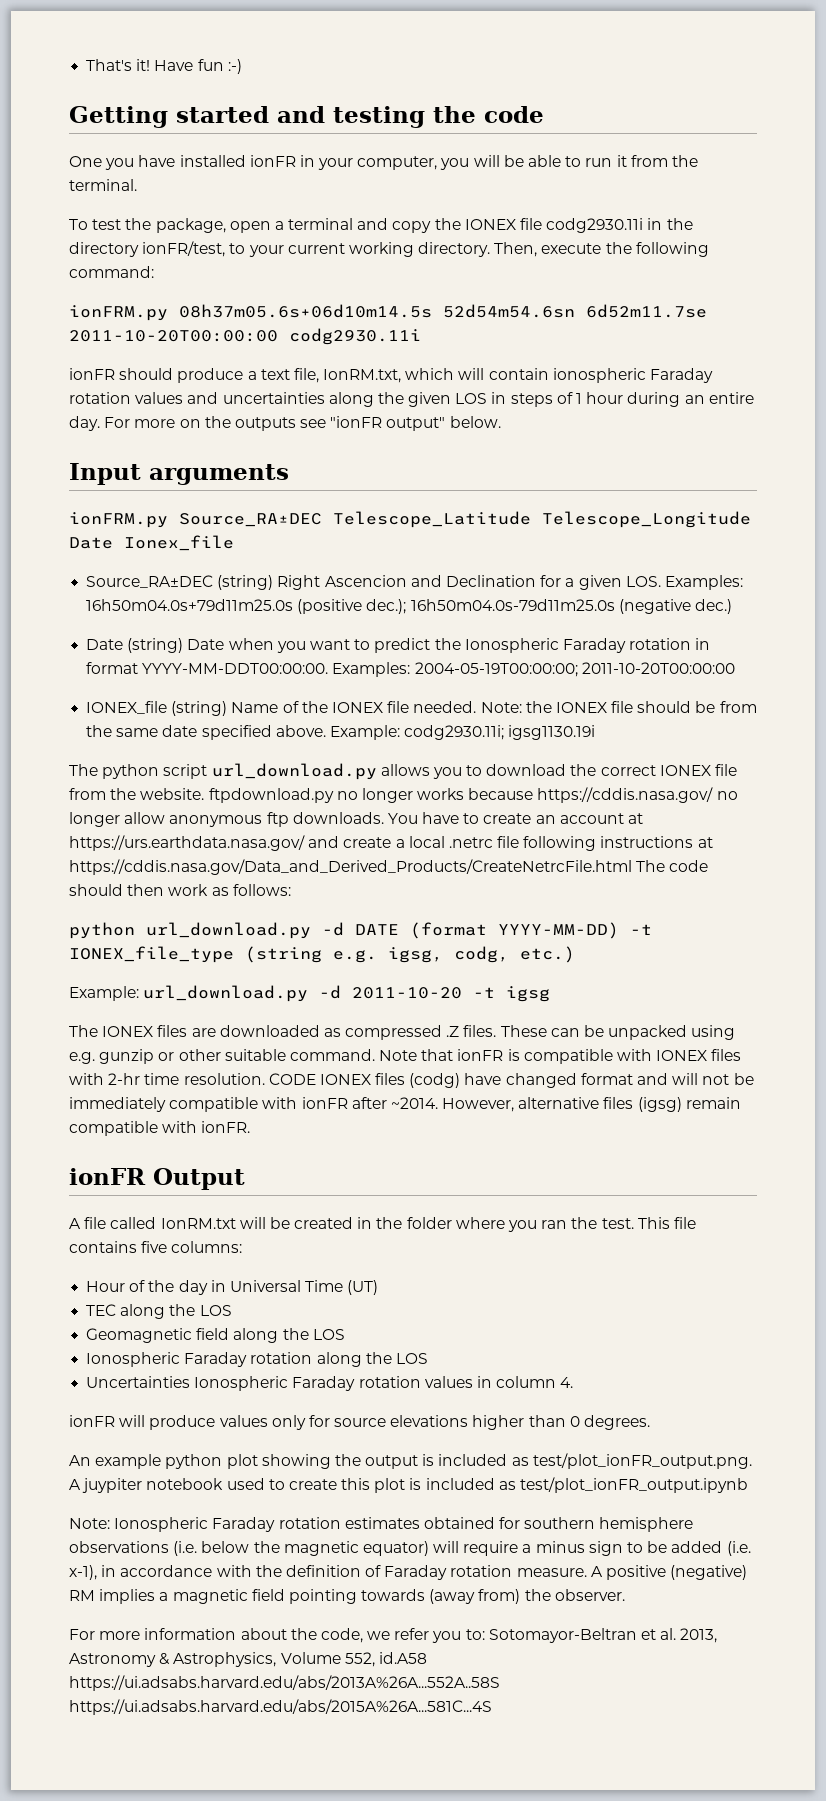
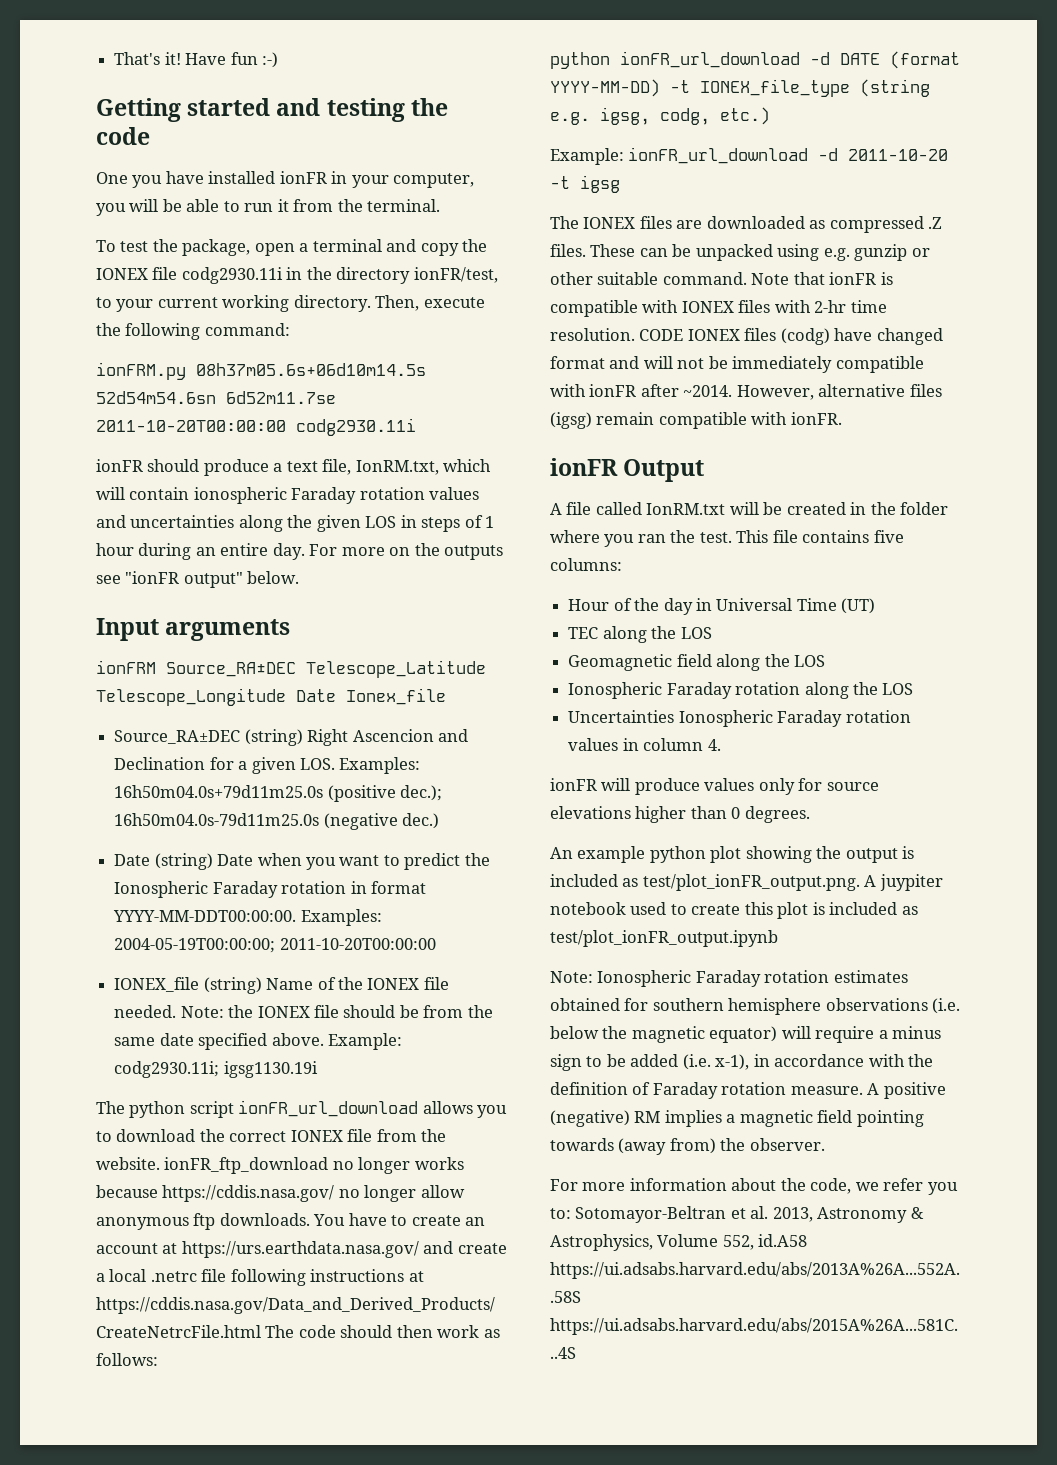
[69,512,168,528] ionFRM.py -> [96,660,156,674] ionFRM
[211,763,377,780] url_download.py -> [238,1100,419,1117] ionFR_url_download
[208,788,334,803] ftpdownload.py -> [164,1157,329,1174] ionFR_ftp_download
[146,922,311,939] url_download.py -> [620,51,800,68] ionFR_url_download
[143,985,309,1002] url_download.py -> [628,147,809,164] ionFR_url_download

